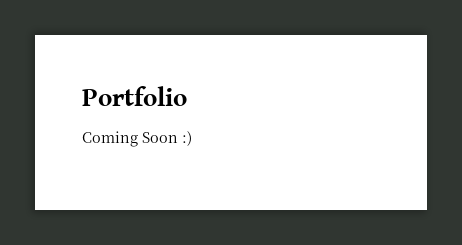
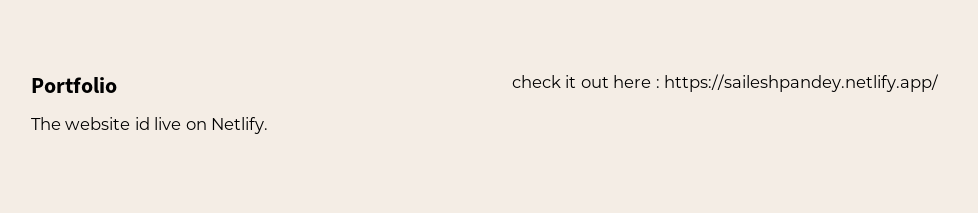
[82,131,192,147] Coming Soon :) -> [31,117,269,134] [512,74,940,92] The website id live on Netlify. // check it out here : https://saileshpandey.netlify.app/

